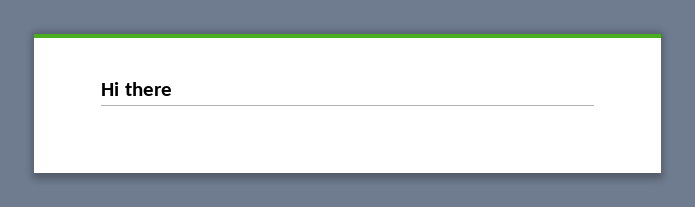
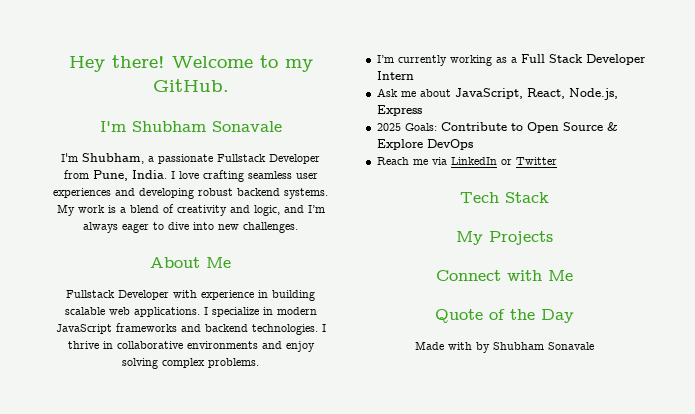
[101,82,172,96] Hi there -> [68,55,313,72] [152,79,229,92] [99,121,282,132] [61,153,320,164] [63,170,318,182] [53,188,328,199] [56,204,325,216] [83,222,298,233] [150,257,231,268] [66,290,315,301] [64,307,317,317] [55,323,326,335] [67,341,315,352] [122,358,259,369] [376,54,646,66] [376,71,414,80] [376,88,618,100] [376,105,422,116] [376,122,618,133] [376,139,473,150] [376,157,557,165] [460,192,549,203] [456,231,553,245] [436,270,573,281] [435,309,574,323] [415,341,594,353] Hey there! Welcome to my GitHub. // I'm Shubham Sonavale // I'm Shubham, a passionate Fullstack Developer from Pune, India. I love crafting seamless user experiences and developing robust backend systems. My work is a blend of creativity and logic, and I’m always eager to dive into new challenges. // About Me // Fullstack Developer with experience in building scalable web applications. I specialize in modern JavaScript frameworks and backend technologies. I thrive in collaborative environments and enjoy solving complex problems. // I’m currently working as a Full Stack Developer Intern // Ask me about JavaScript, React, Node.js, Express // 2025 Goals: Contribute to Open Source & Explore DevOps // Reach me via LinkedIn or Twitter // Tech Stack // My Projects // Connect with Me // Quote of the Day // Made with by Shubham Sonavale

